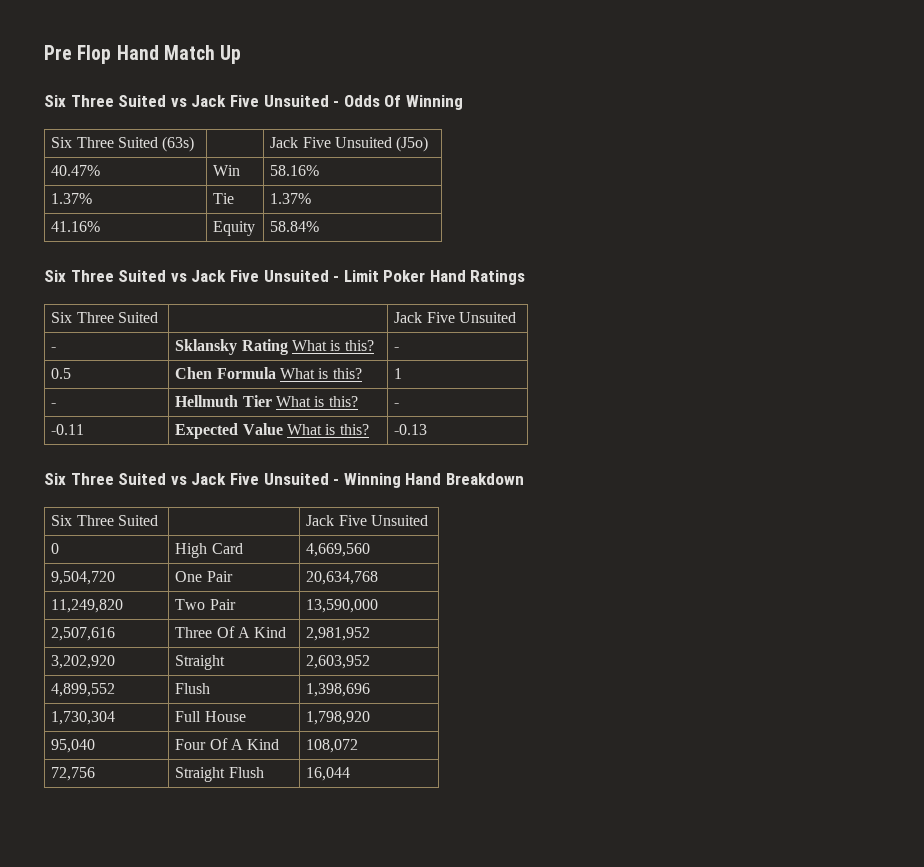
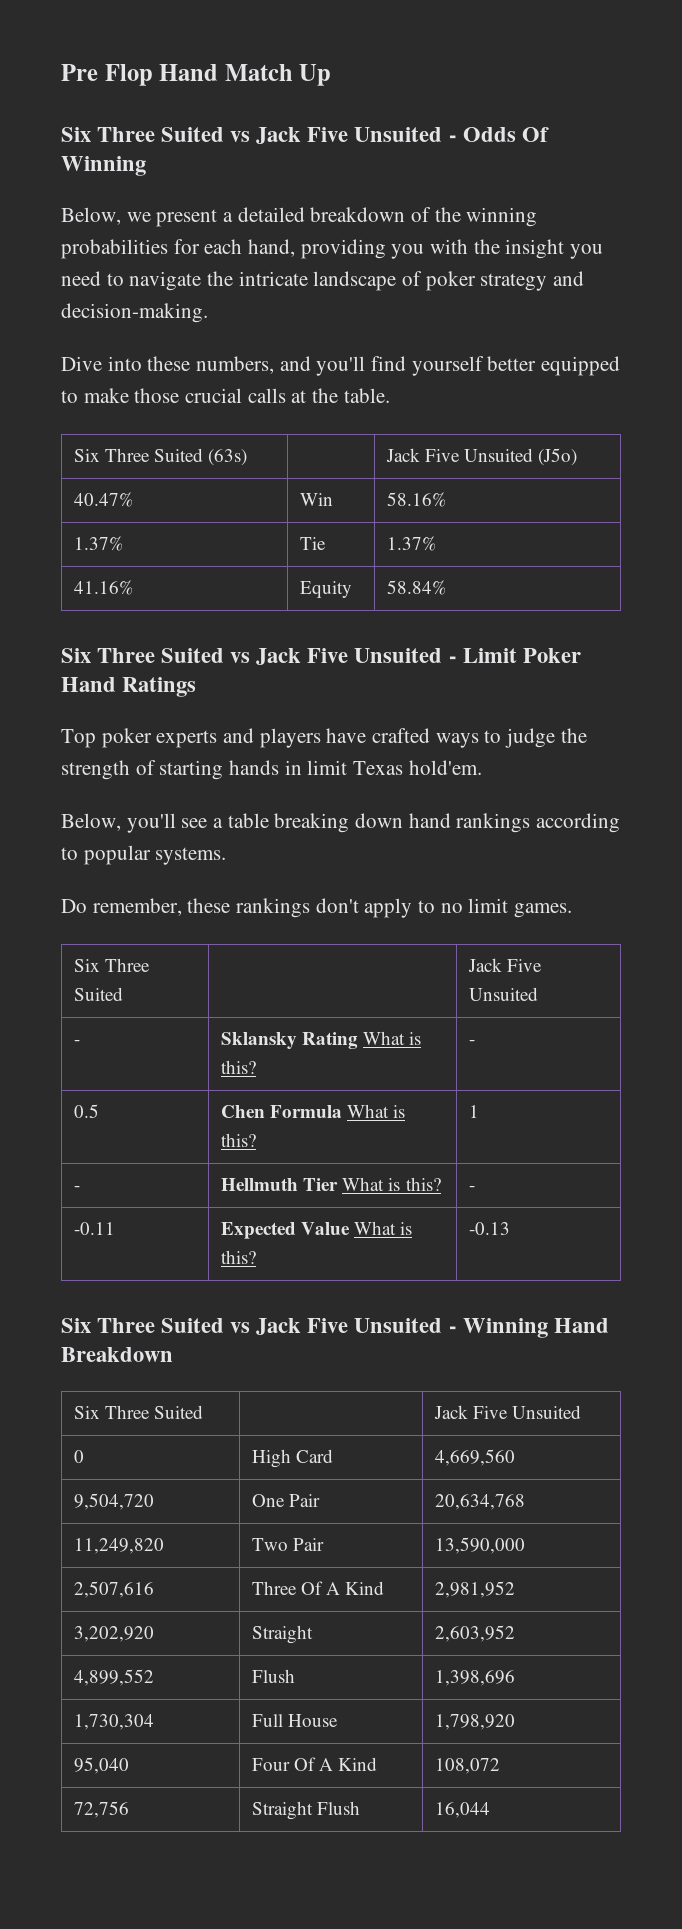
(463, 102) none -> [61,207,538,227] [61,239,604,259] [61,271,585,291] [61,303,208,323] [61,356,621,376] [61,388,390,403] // Below, we present a detailed breakdown of the winning probabilities for each hand, providing you with the insight you need to navigate the intricate landscape of poker strategy and decision-making. // Dive into these numbers, and you'll find yourself better equipped to make those crucial calls at the table.
(526, 277) none -> [61,728,587,748] [61,760,482,780] [61,813,621,833] [61,845,227,865] [61,898,573,918] // Top poker experts and players have crafted ways to judge the strength of starting hands in limit Texas hold'em. // Below, you'll see a table breaking down hand rankings according to popular systems. // Do remember, these rankings don't apply to no limit games.

